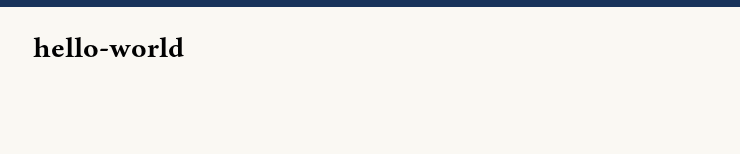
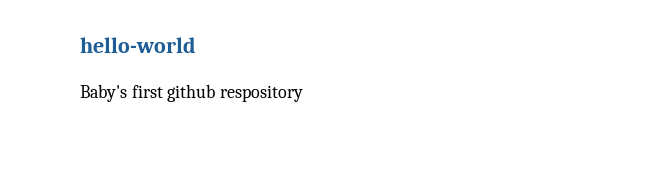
(184, 47) none -> [80,84,304,102] // Baby's first github respository

